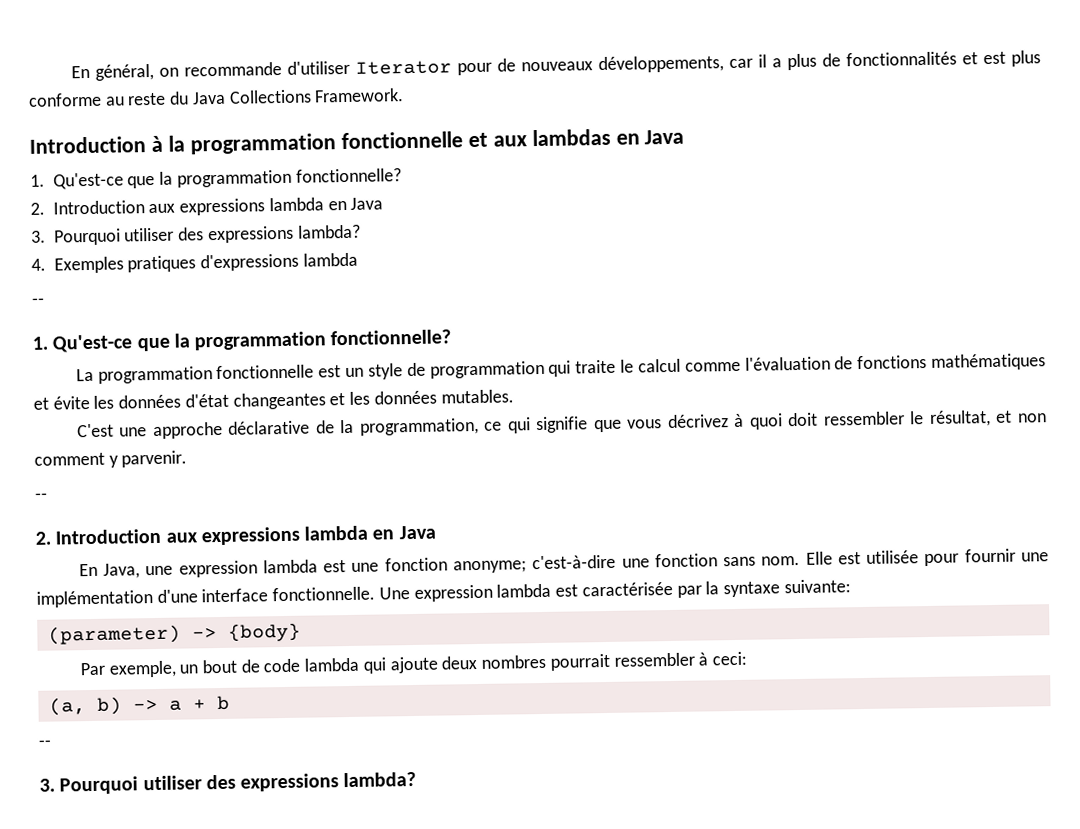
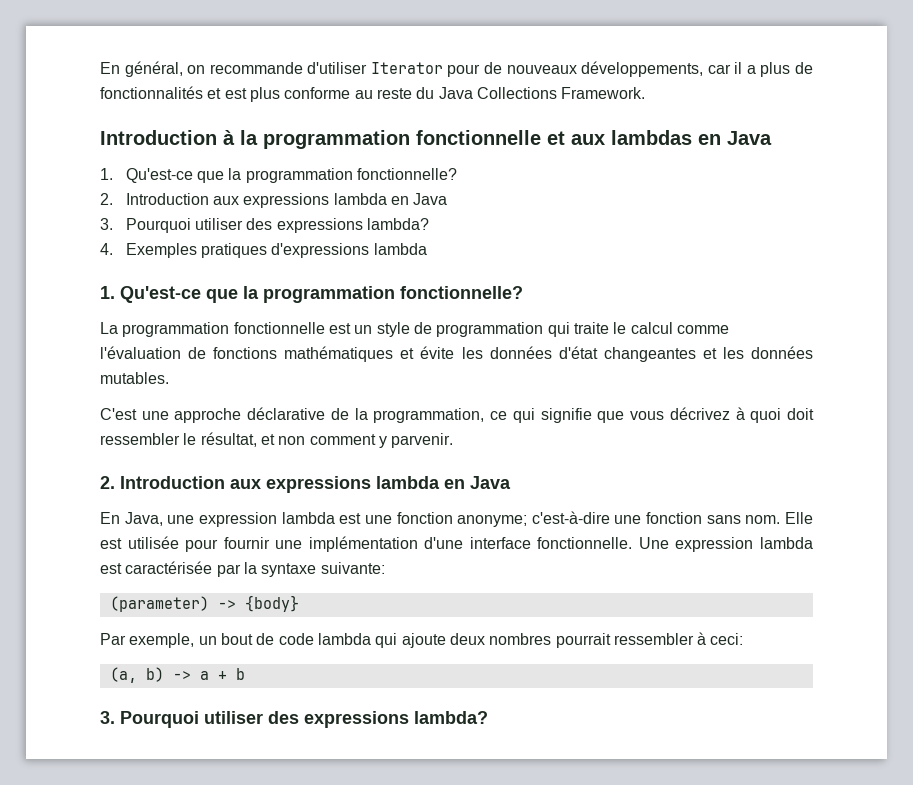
[32,297,45,305] // -- -> (427, 249) none
[35,492,48,500] // -- -> (454, 440) none
[38,739,52,747] // -- -> (245, 674) none

